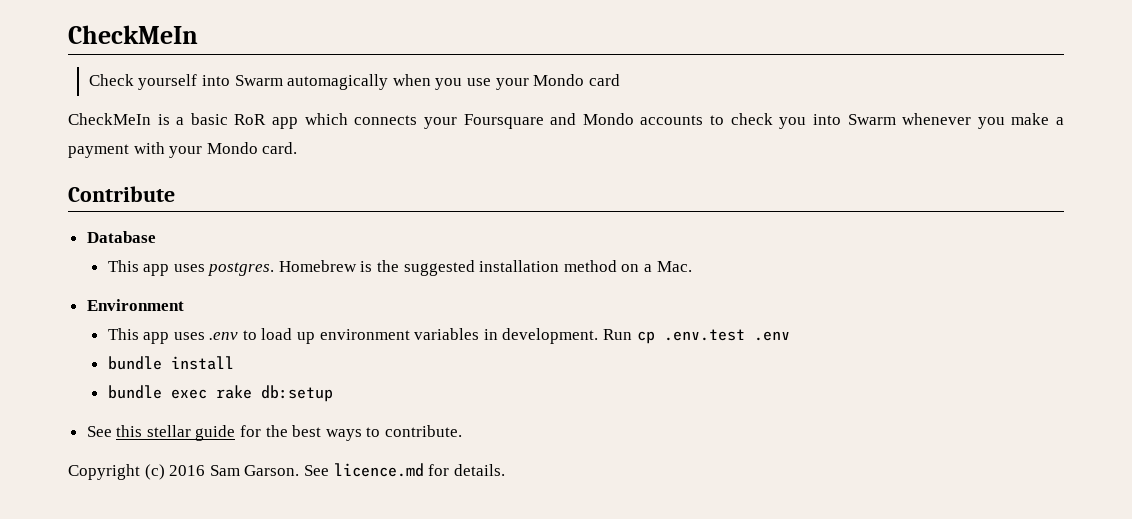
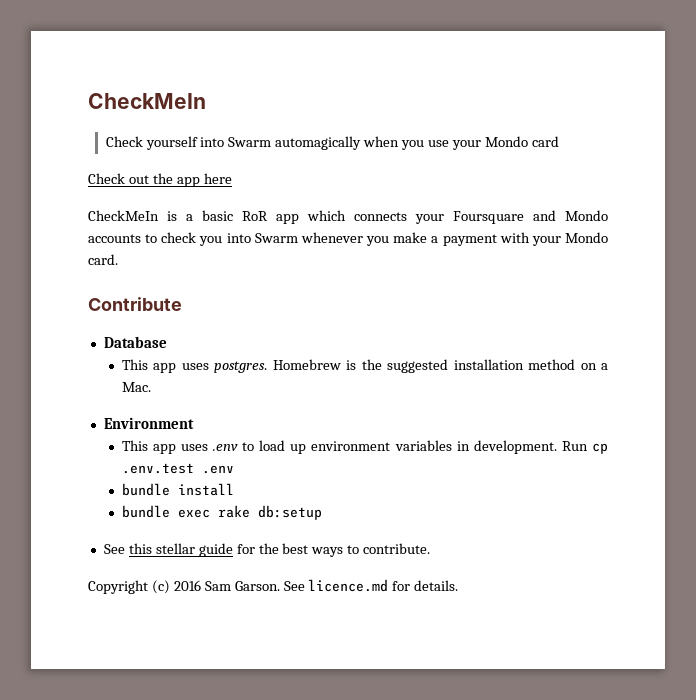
(620, 80) none -> [88,173,232,187] // Check out the app here

